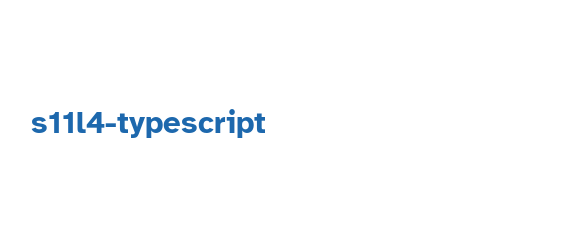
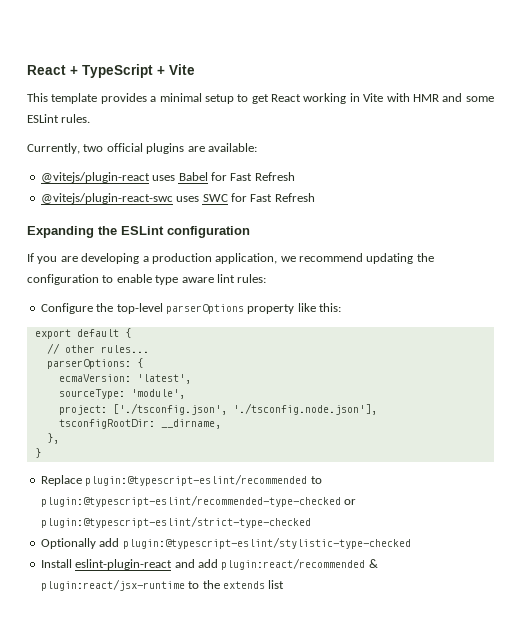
[31,109,266,138] s11l4-typescript -> [27,64,195,78] [27,93,494,104] [27,114,91,123] [27,143,257,154] [40,172,295,183] [40,193,315,204] [27,226,250,238] [27,253,434,264] [27,274,267,285] [40,303,341,314] [34,328,131,339] [46,343,149,354] [46,358,143,369] [58,374,191,384] [58,389,185,399] [58,403,377,415] [58,419,221,429] [46,433,59,444] [34,448,41,458] [40,474,322,486] [40,495,357,507] [40,516,311,528] [40,537,411,549] [40,558,378,570] [40,579,285,591] React + TypeScript + Vite // This template provides a minimal setup to get React working in Vite with HMR and some ESLint rules. // Currently, two official plugins are available: // @vitejs/plugin-react uses Babel for Fast Refresh // @vitejs/plugin-react-swc uses SWC for Fast Refresh // Expanding the ESLint configuration // If you are developing a production application, we recommend updating the configuration to enable type aware lint rules: // Configure the top-level parserOptions property like this: // export default { // // other rules... // parserOptions: { // ecmaVersion: 'latest', // sourceType: 'module', // project: ['./tsconfig.json', './tsconfig.node.json'], // tsconfigRootDir: __dirname, // }, // } // Replace plugin:@typescript-eslint/recommended to plugin:@typescript-eslint/recommended-type-checked or plugin:@typescript-eslint/strict-type-checked // Optionally add plugin:@typescript-eslint/stylistic-type-checked // Install eslint-plugin-react and add plugin:react/recommended & plugin:react/jsx-runtime to the extends list

